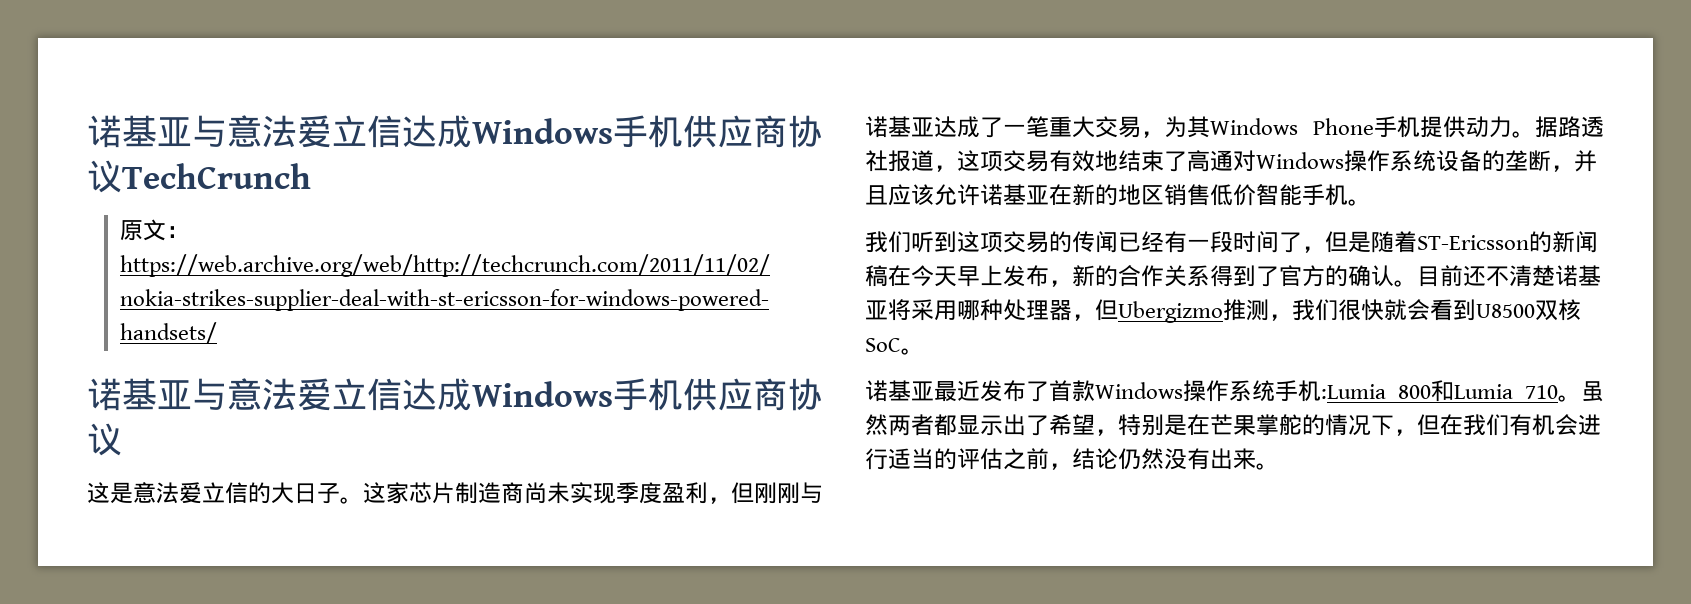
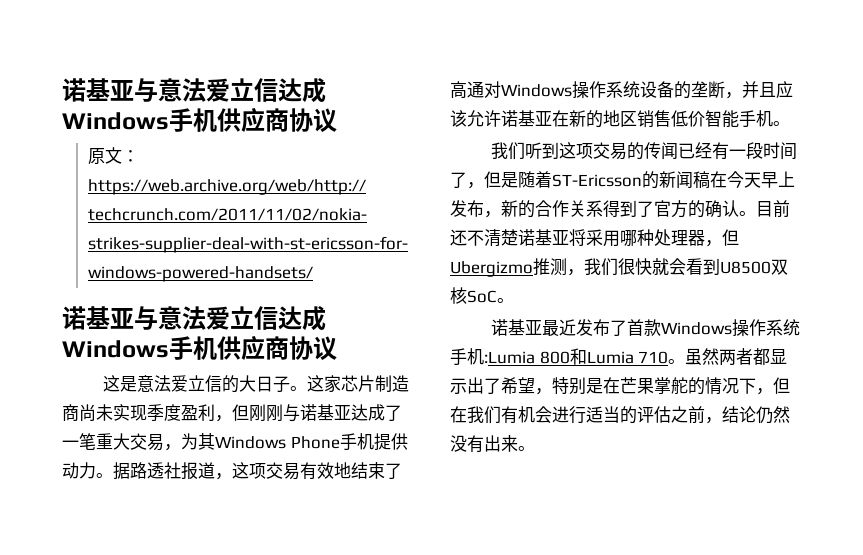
[122,163,311,189] TechCrunch -> (337, 120) none

